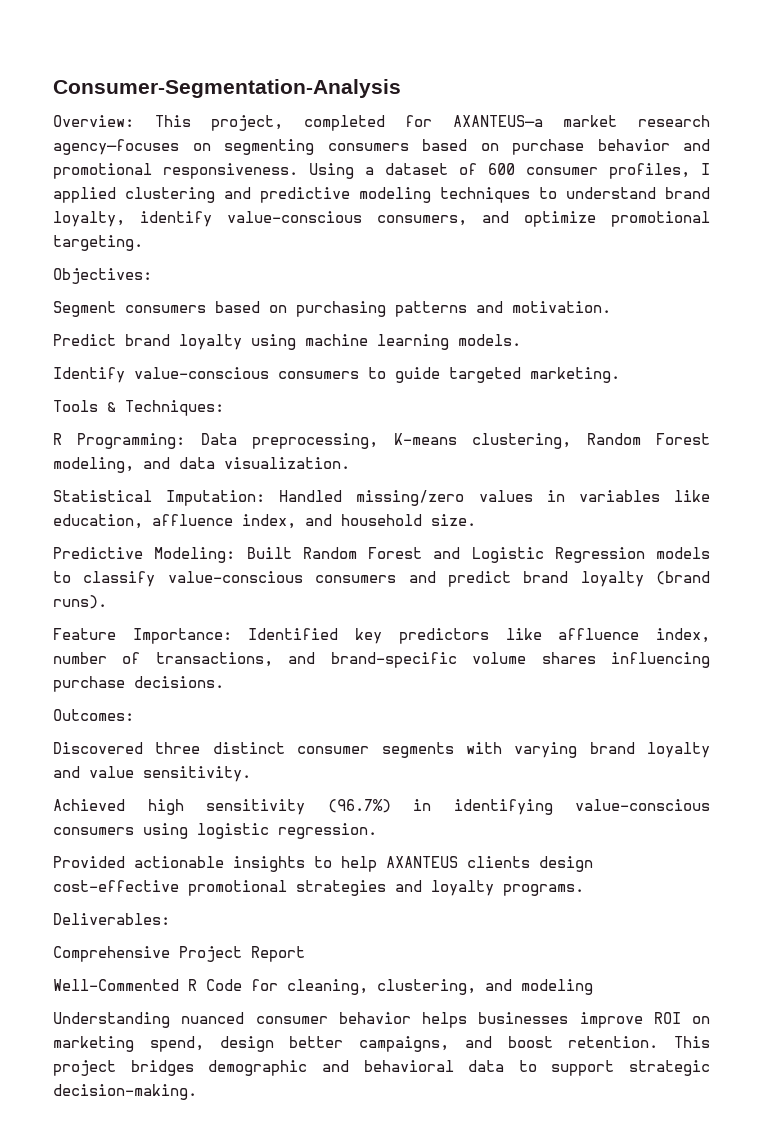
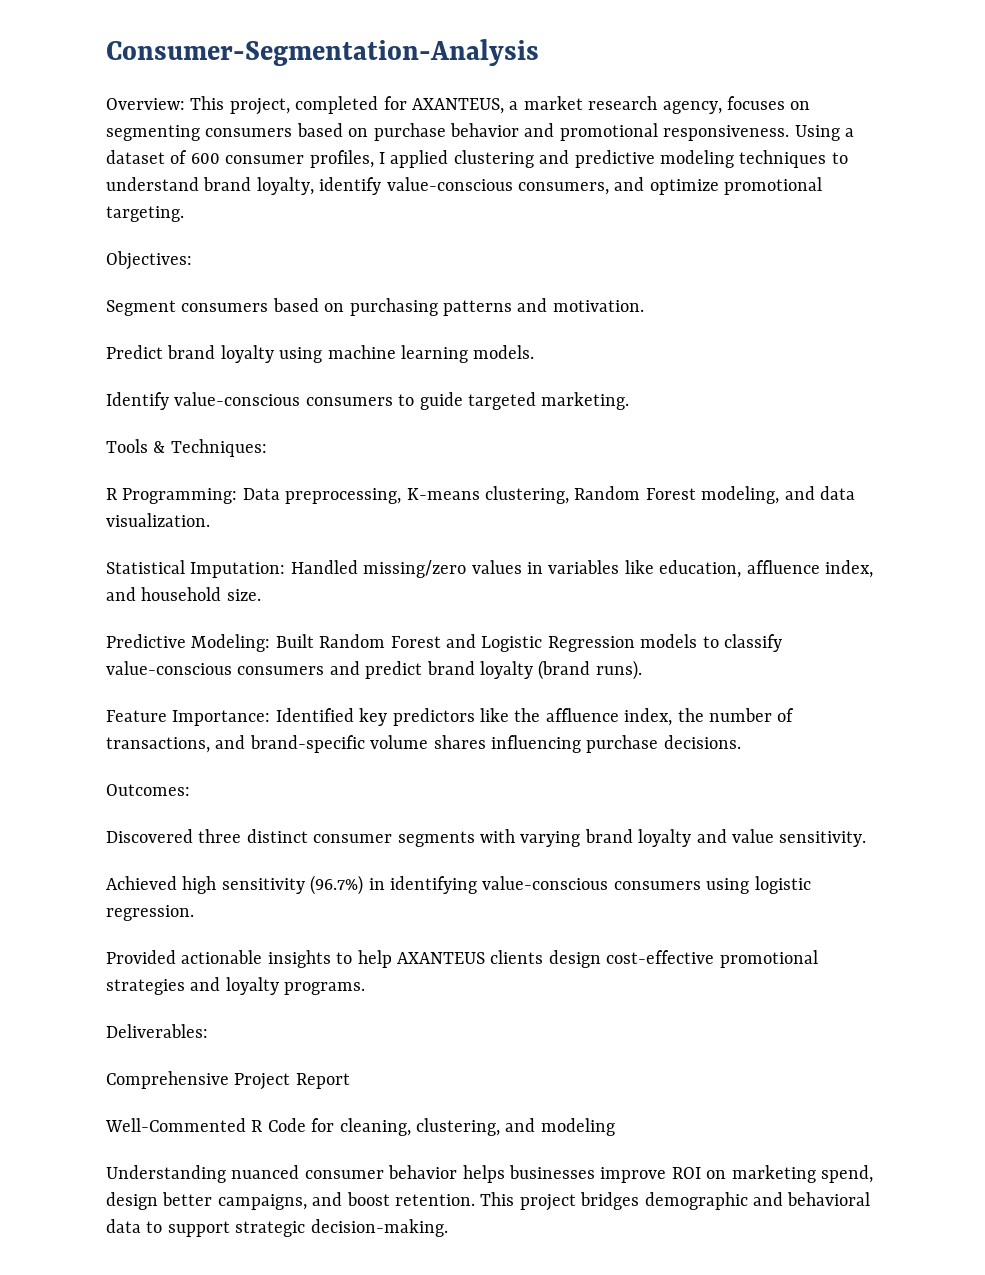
[452,115,710,127] [53,139,179,155] AXANTEUS—a market research agency—focuses -> [412,96,785,114] AXANTEUS, a market research agency, focuses
[558,628,710,643] affluence index, -> [514,708,704,726] the affluence index, the

